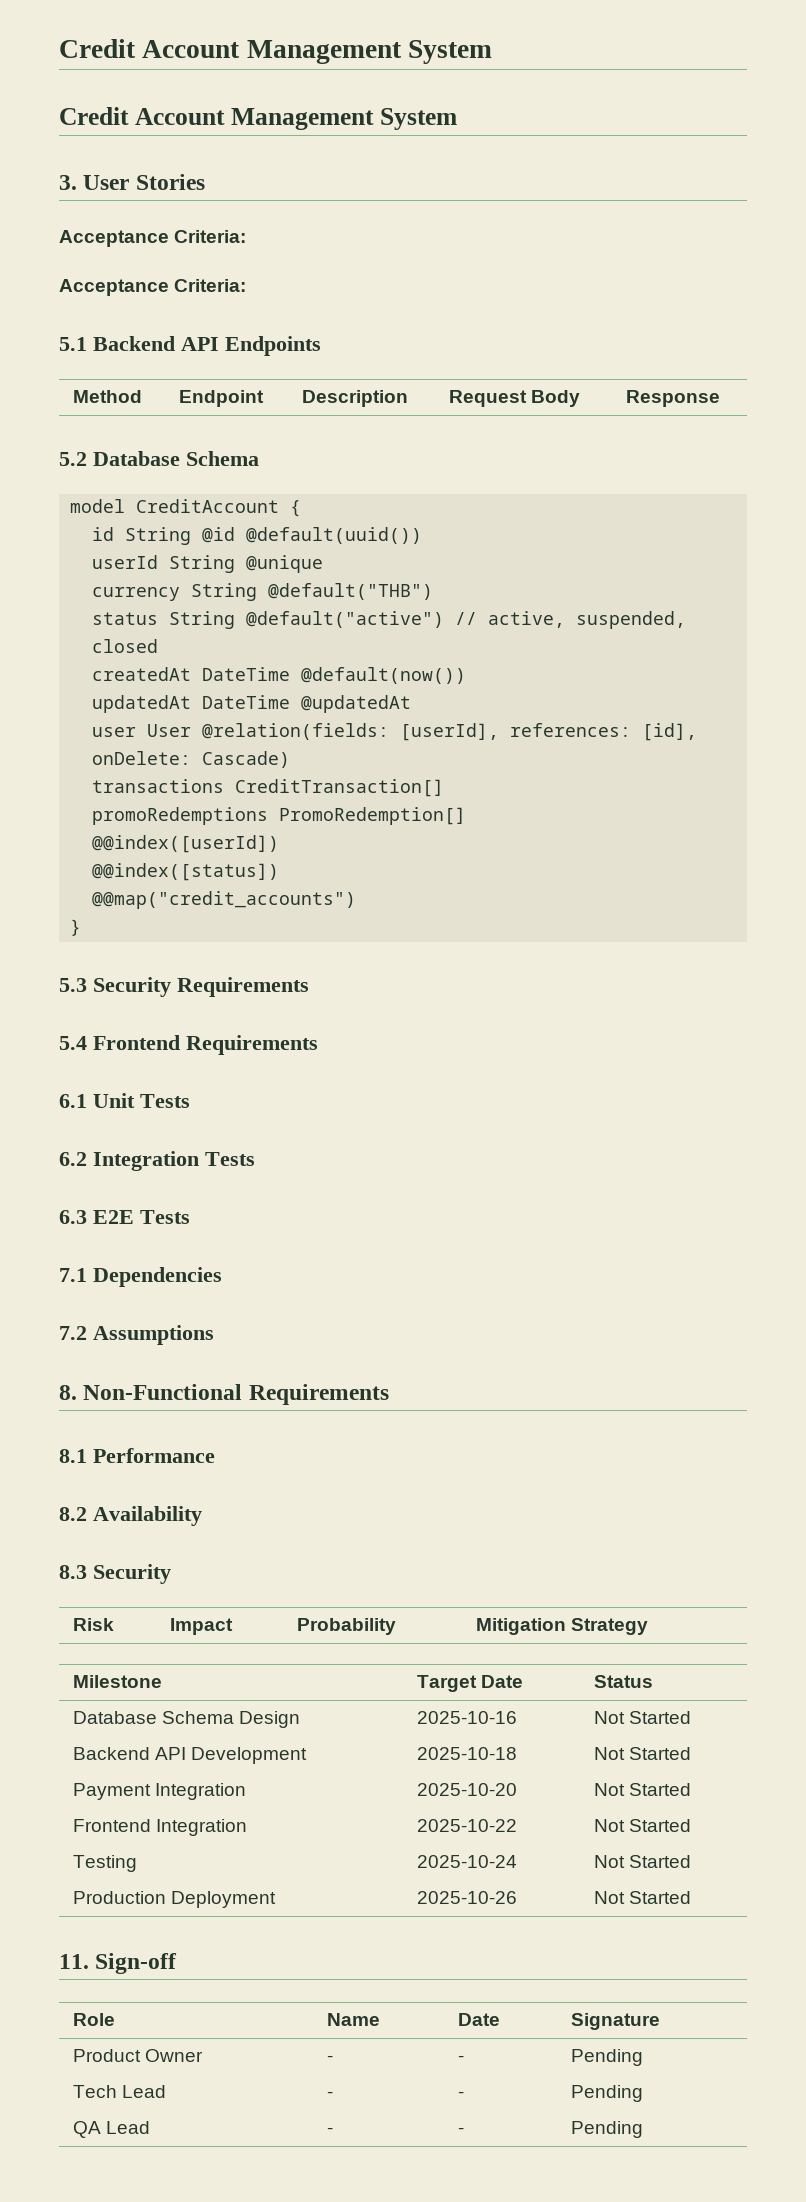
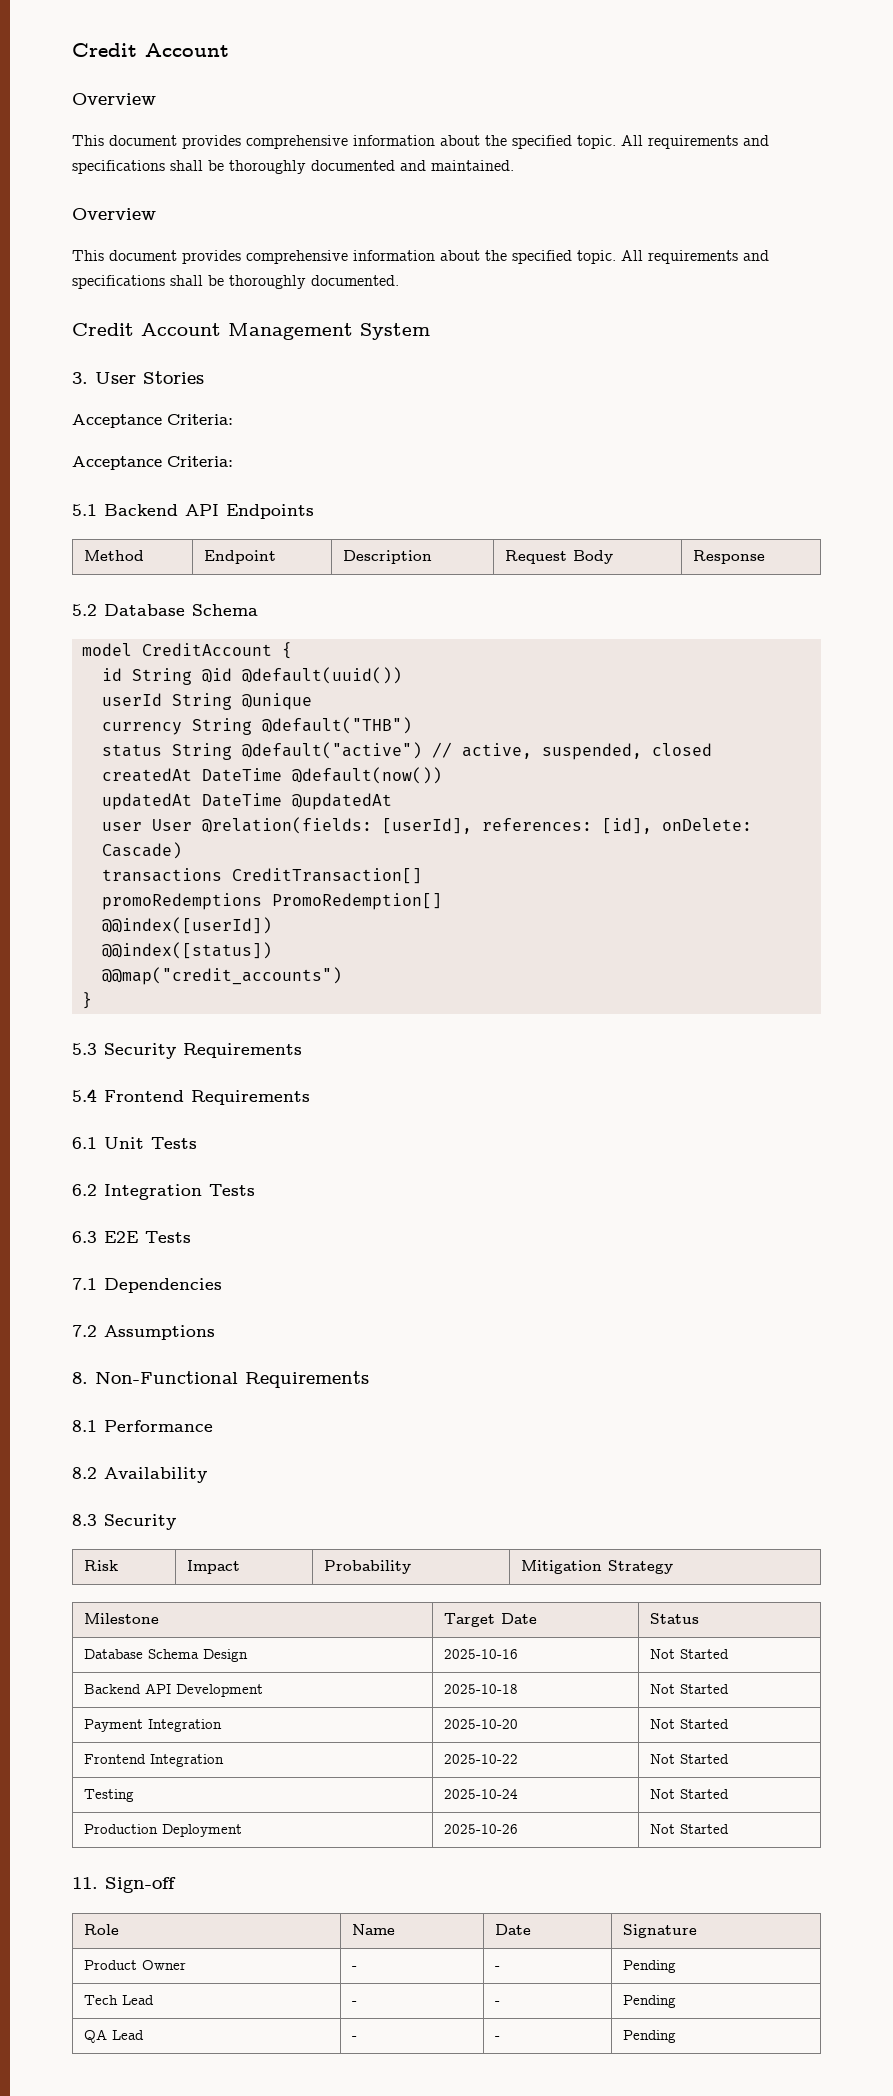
[59,39,493,64] Credit Account Management System -> [72,43,229,57] [72,93,156,105] [72,135,769,149] [72,160,514,174] [72,208,156,220] [72,250,769,264] [72,275,399,289] Credit Account // Overview // This document provides comprehensive information about the specified topic. All requirements and specifications shall be thoroughly documented and maintained. // Overview // This document provides comprehensive information about the specified topic. All requirements and specifications shall be thoroughly documented.

